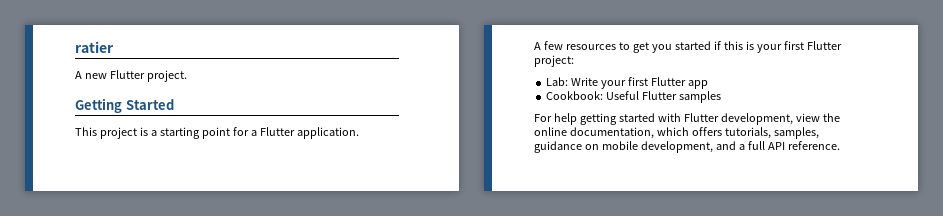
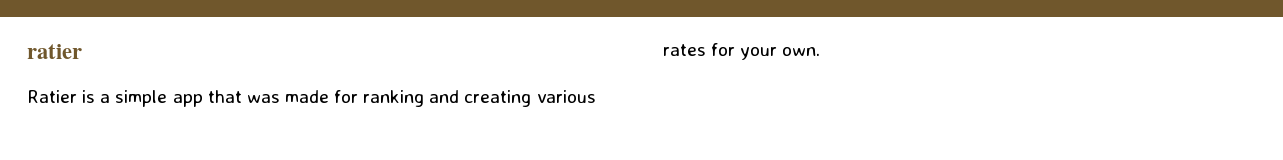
[75,70,187,82] [75,98,174,113] [75,127,359,139] [534,41,842,53] [534,55,574,67] [546,77,708,89] [546,91,722,103] [534,113,840,125] [534,127,819,139] [534,141,840,153] A new Flutter project. // Getting Started // This project is a starting point for a Flutter application. // A few resources to get you started if this is your first Flutter project: // Lab: Write your first Flutter app // Cookbook: Useful Flutter samples // For help getting started with Flutter development, view the online documentation, which offers tutorials, samples, guidance on mobile development, and a full API reference. -> [27,90,596,107] [663,43,821,60] Ratier is a simple app that was made for ranking and creating various rates for your own.

